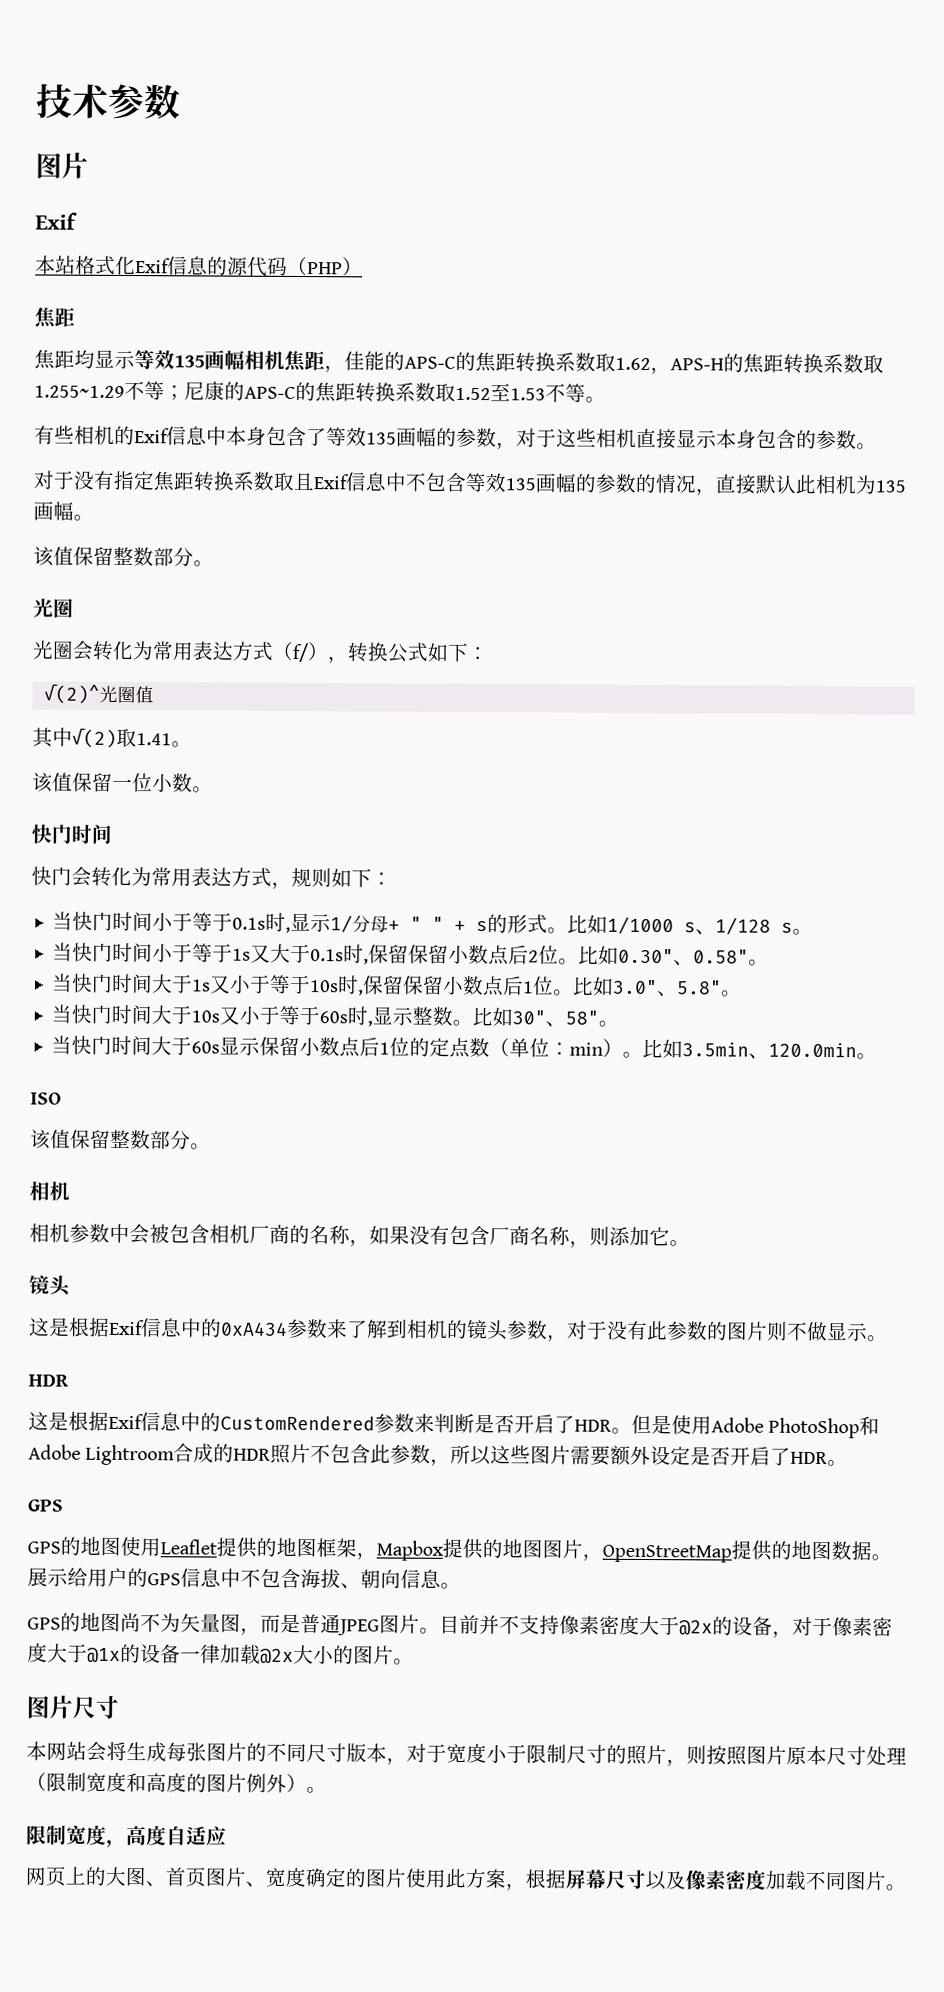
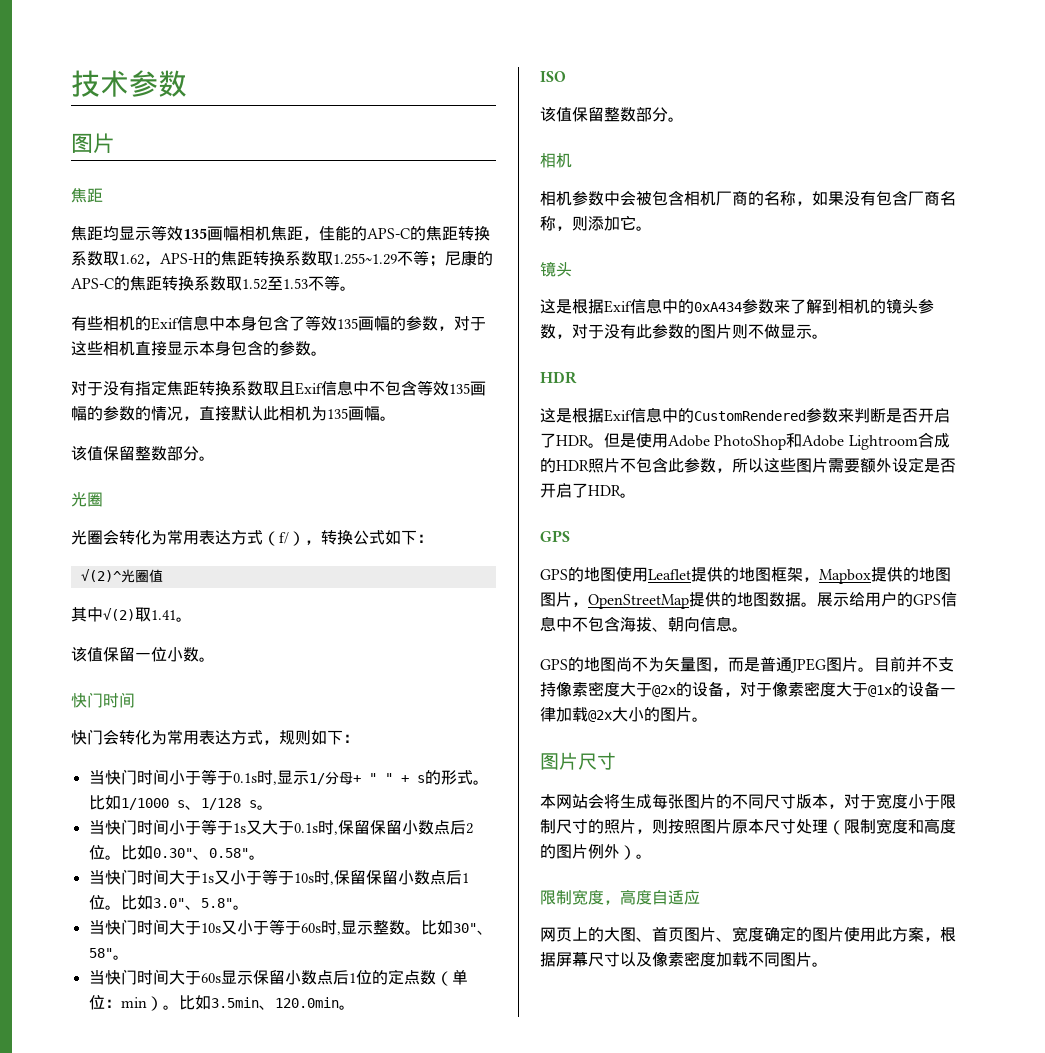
[35,212,78,230] [35,255,363,277] // Exif // 本站格式化Exif信息的源代码（PHP） -> (115, 143) none

